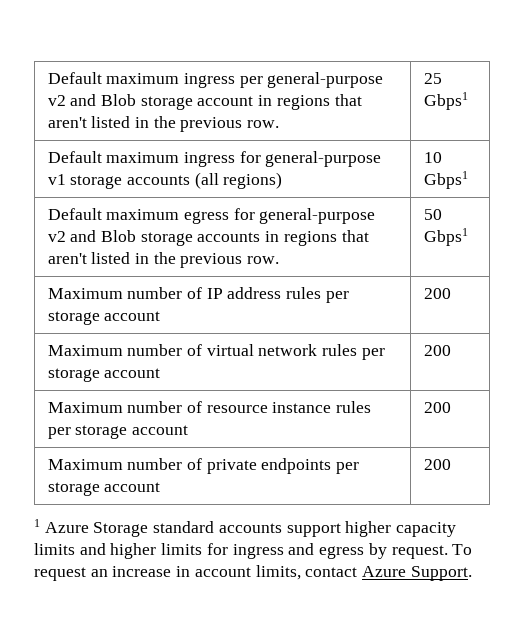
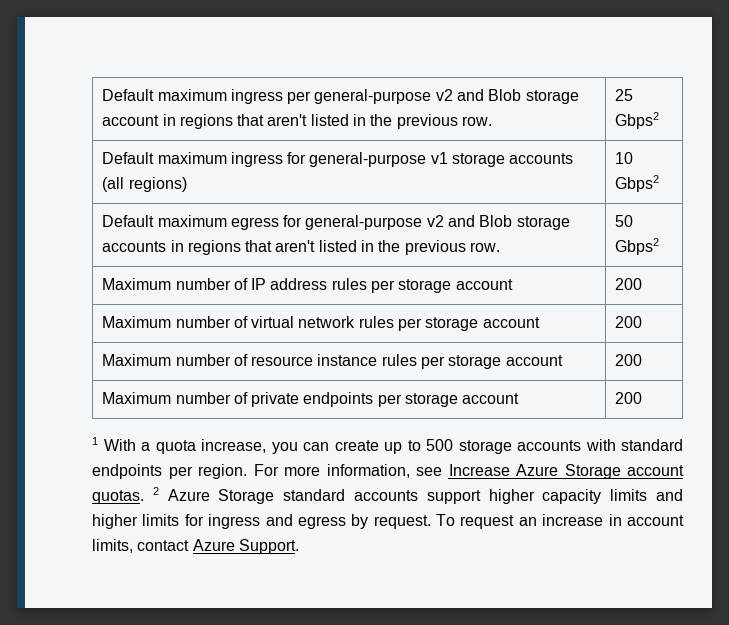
[423,92,468,110] Gbps1 -> [615,112,660,129] Gbps2
[423,171,468,189] Gbps1 -> [615,175,660,192] Gbps2
[423,228,468,246] Gbps1 -> [615,238,660,255] Gbps2
(40, 523) none -> [103,439,683,454] [92,464,684,479] [92,487,159,504] With a quota increase, you can create up to 500 storage accounts with standard endpoints per region. For more information, see Increase Azure Storage account quotas. 2

